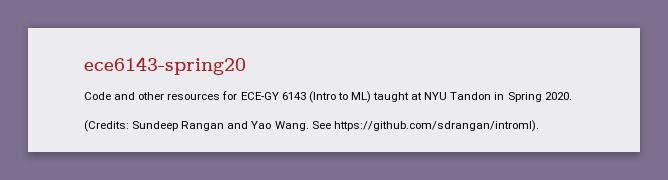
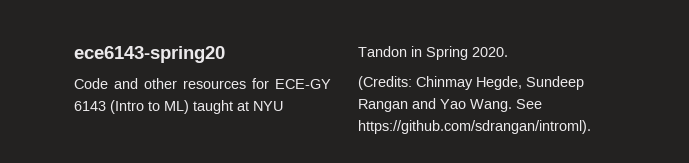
(129, 126) none -> [416,76,522,90] Chinmay Hegde,

